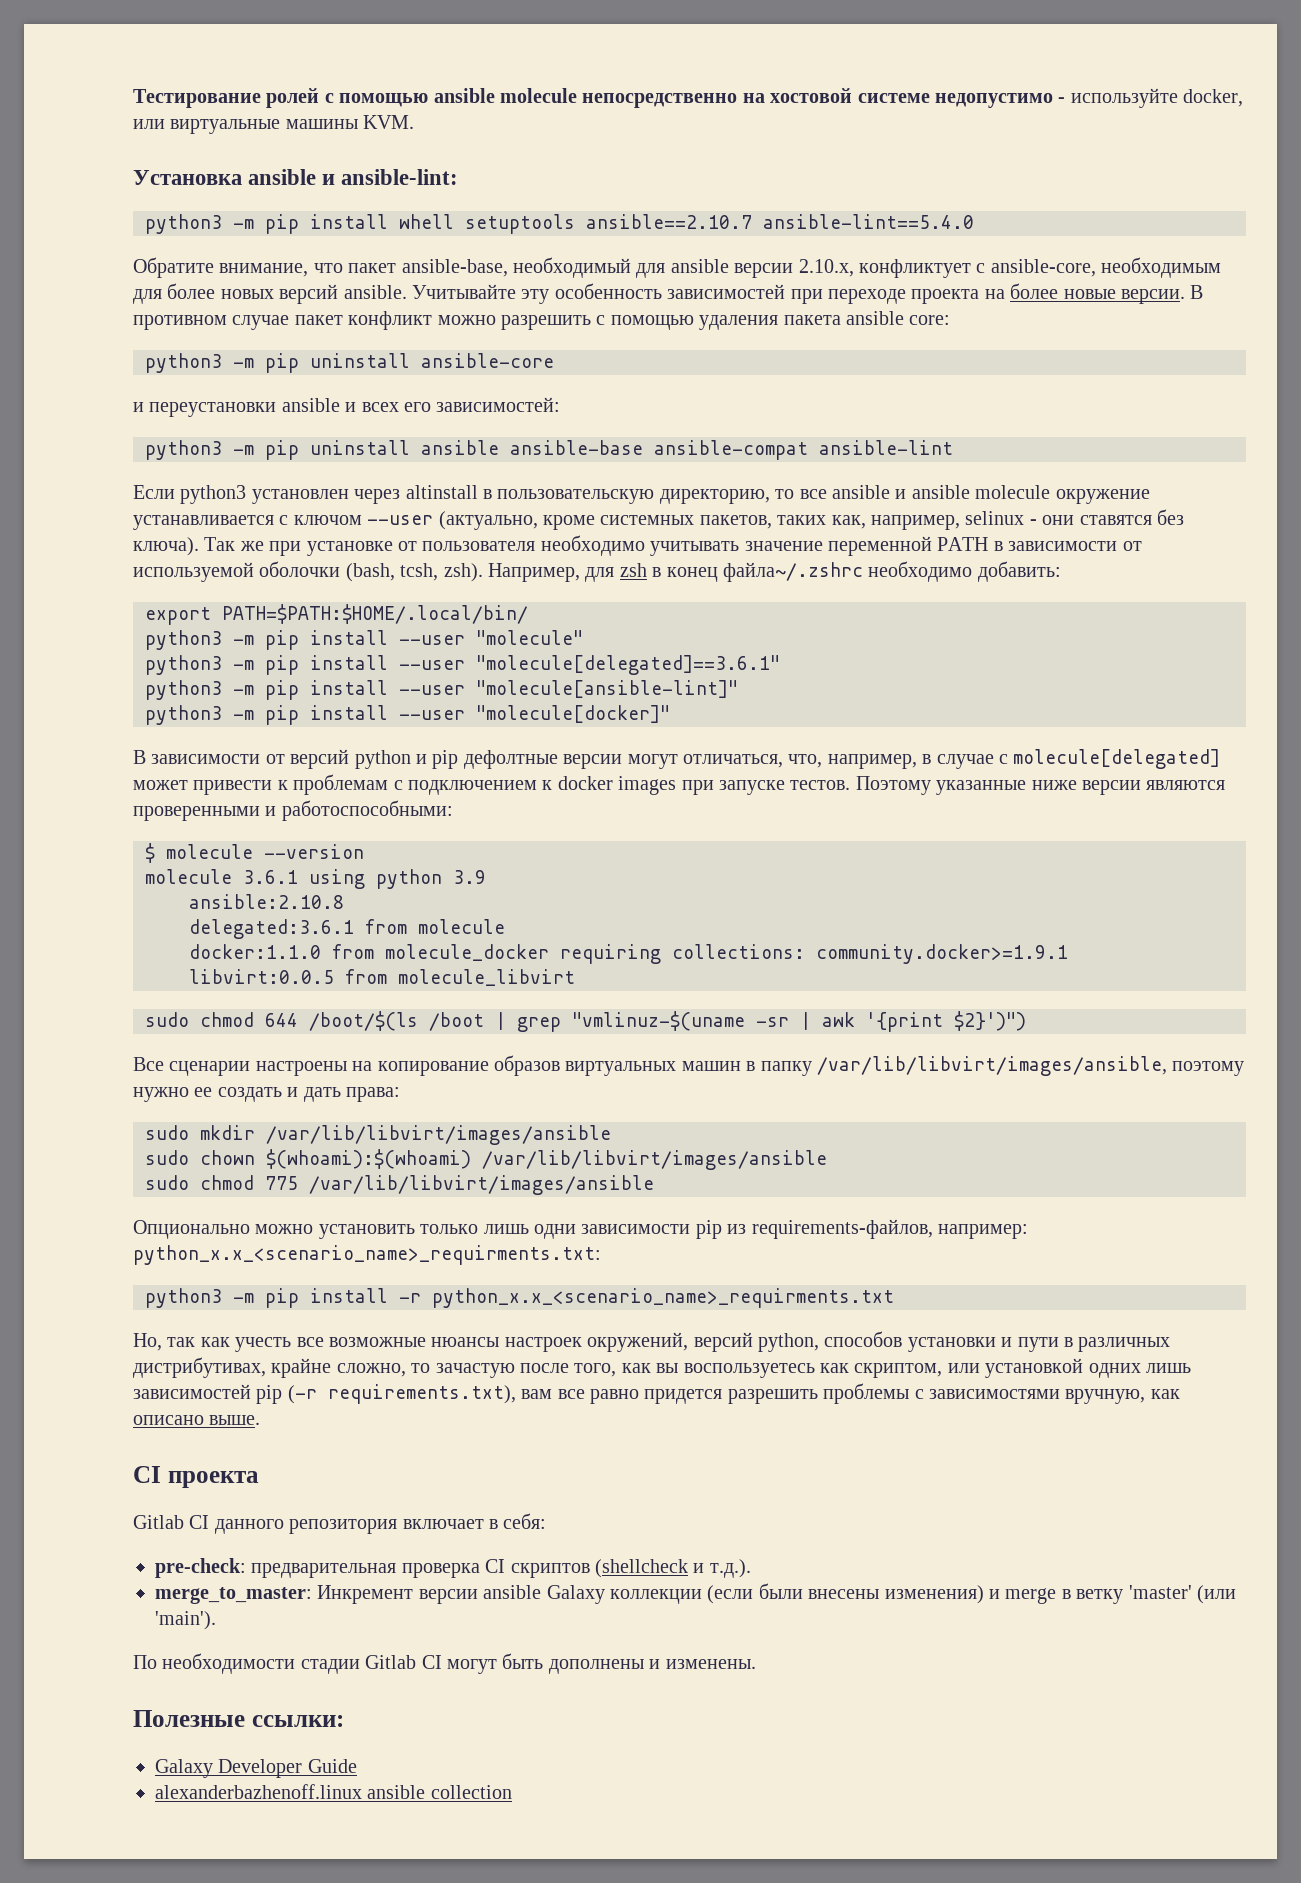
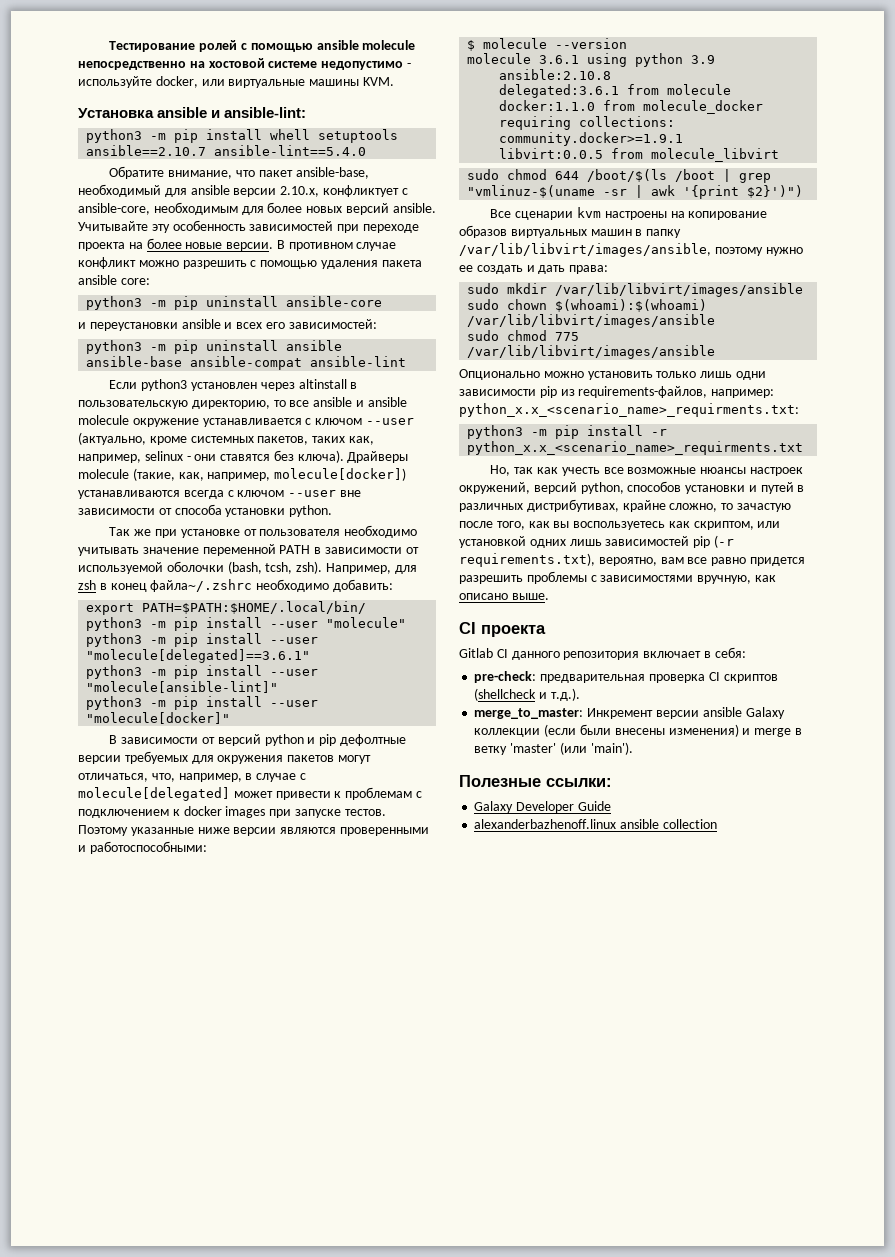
[294,315,343,325] пакет -> (397, 246) none
(199, 546) none -> [347,451,409,463] [78,468,407,481] [78,490,361,499] [78,504,333,517] Драйверы molecule (такие, как, например, molecule[docker]) устанавливаются всегда с ключом --user вне зависимости от способа установки python. //
(623, 761) none -> [124,751,335,764] требуемых для окружения пакетов
(251, 1068) none -> [576,207,601,218] kvm
[1017,1337,1059,1352] пути -> [760,482,794,494] путей
(516, 1394) none -> [598,557,657,566] вероятно,
[133,1653,756,1674] // По необходимости стадии Gitlab CI могут быть дополнены и изменены. -> (633, 748) none

